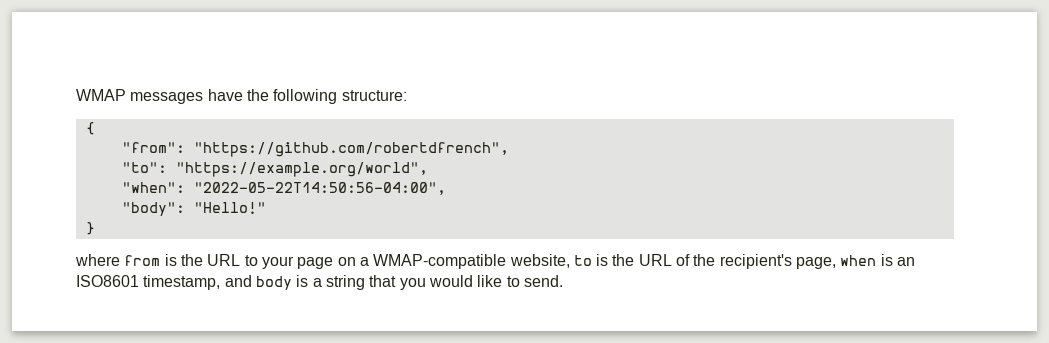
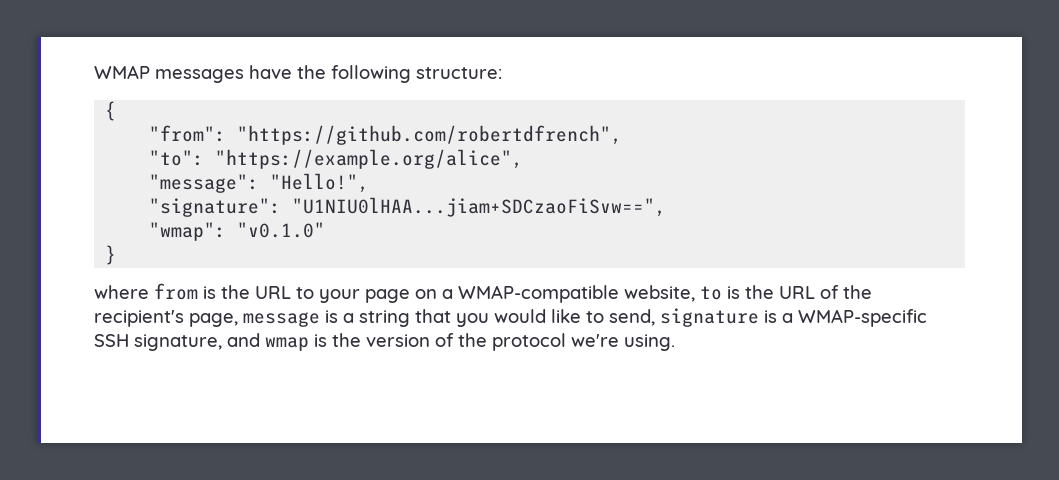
[175,162,428,177] [121,182,446,195] [121,202,266,216] "https://example.org/world", // "when": "2022-05-22T14:50:56-04:00", // "body": "Hello!" -> [215,149,524,169] [149,173,370,193] [149,197,667,217] [149,222,326,241] "https://example.org/alice", // "message": "Hello!", // "signature": "U1NIU0lHAA...jiam+SDCzaoFiSvw==", // "wmap": "v0.1.0"
[840,254,916,266] [76,275,292,290] when is an ISO8601 timestamp, and body -> [243,312,320,327] message
[523,275,563,287] send. -> [609,308,927,327] [94,333,675,351] send, signature is a WMAP-specific SSH signature, and wmap is the version of the protocol we're using.

